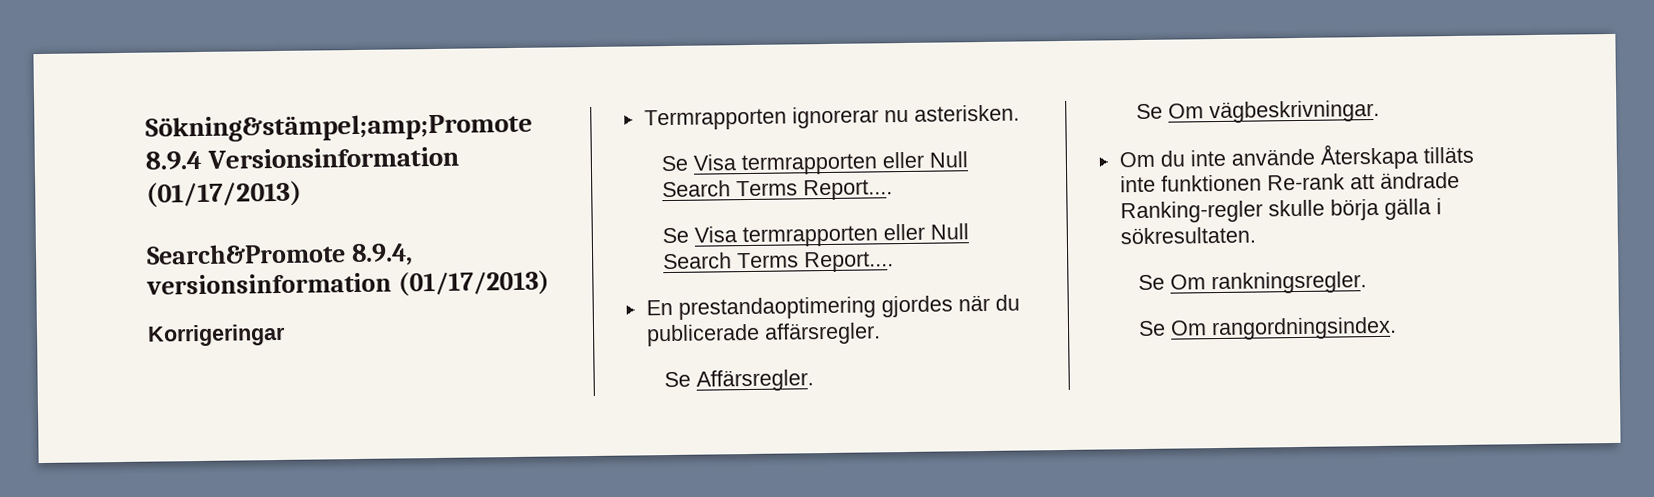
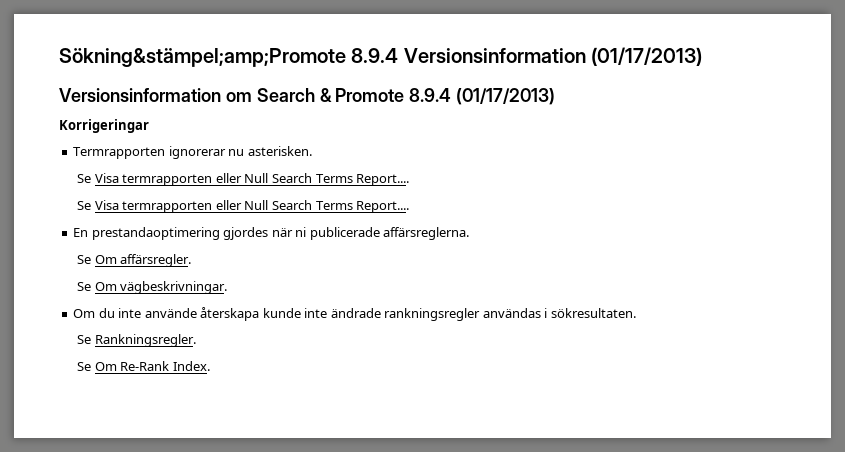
[146,243,413,267] [146,272,392,295] Search&Promote 8.9.4, versionsinformation -> [59,88,452,102] Versionsinformation om Search & Promote 8.9.4
[994,294,1020,311] [645,322,881,347] [663,369,814,392] du publicerade affärsregler. // Se Affärsregler. -> [295,227,470,240] [77,254,192,267] ni publicerade affärsreglerna. // Se Om affärsregler.
[1319,143,1474,170] [1119,171,1460,193] [1119,198,1431,224] Återskapa tilläts inte funktionen Re-rank att ändrade Ranking-regler skulle börja gälla -> [200,307,541,321] återskapa kunde inte ändrade rankningsregler användas
[1169,271,1367,295] [1137,316,1397,341] Om rankningsregler. // Se Om rangordningsindex. -> [94,334,196,347] [77,361,210,371] Rankningsregler. // Se Om Re-Rank Index.

